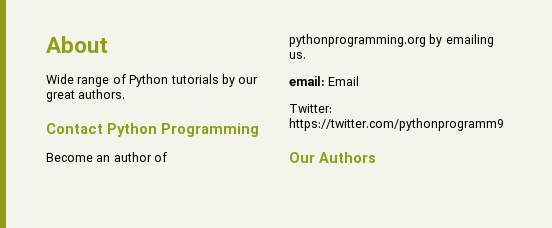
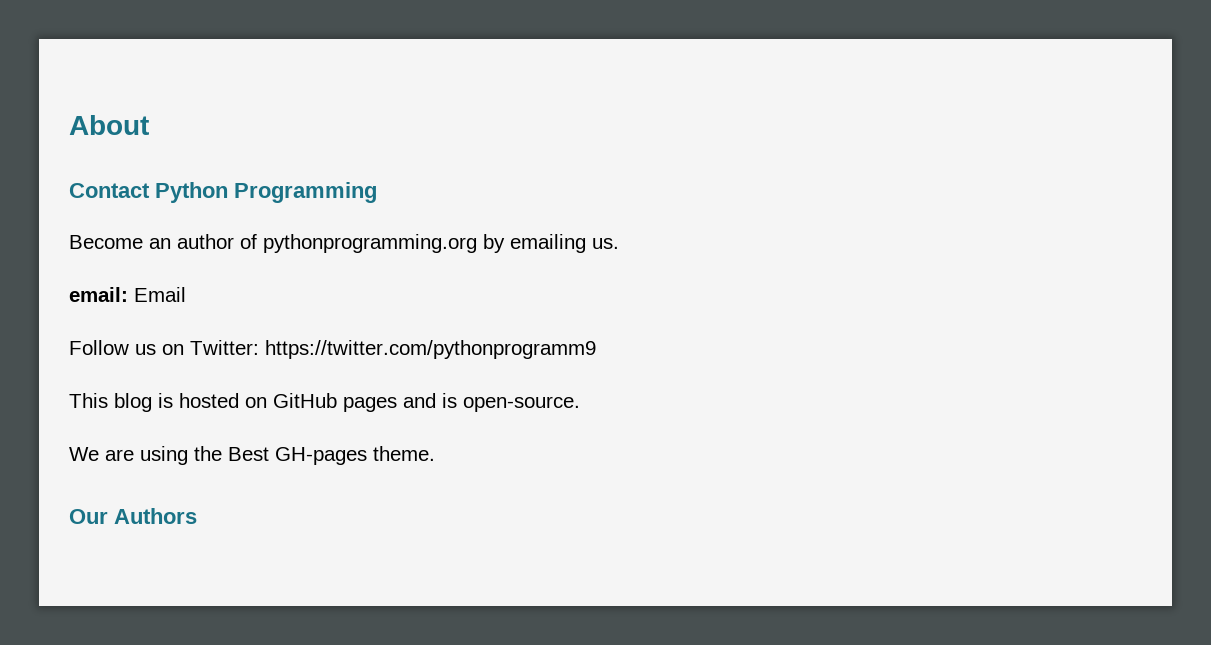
[46,74,259,87] [46,89,126,102] // Wide range of Python tutorials by our great authors. -> (149, 125) none
(360, 81) none -> [69,340,184,355] Follow us on
(504, 124) none -> [69,393,580,412] [69,446,435,465] // This blog is hosted on GitHub pages and is open-source. // We are using the Best GH-pages theme.

